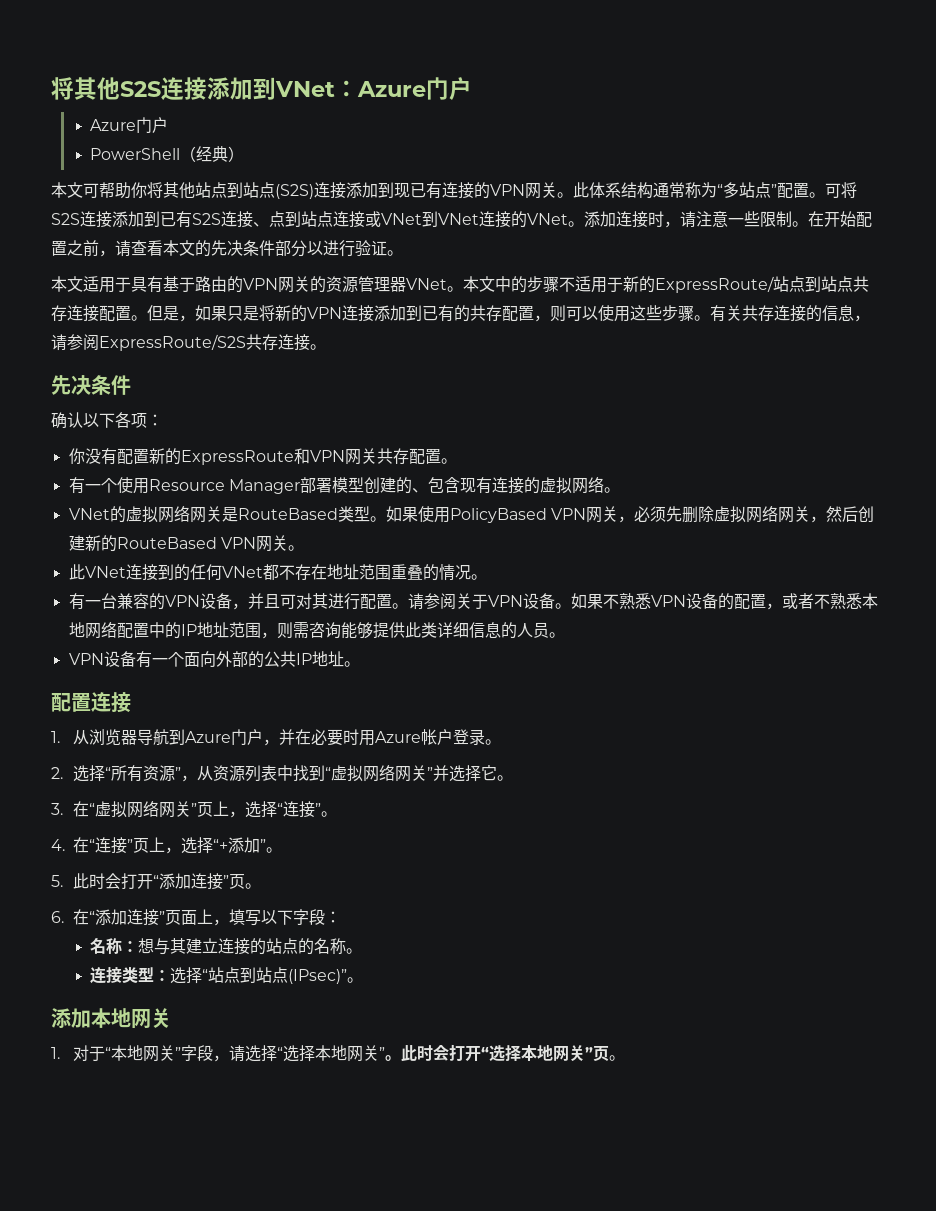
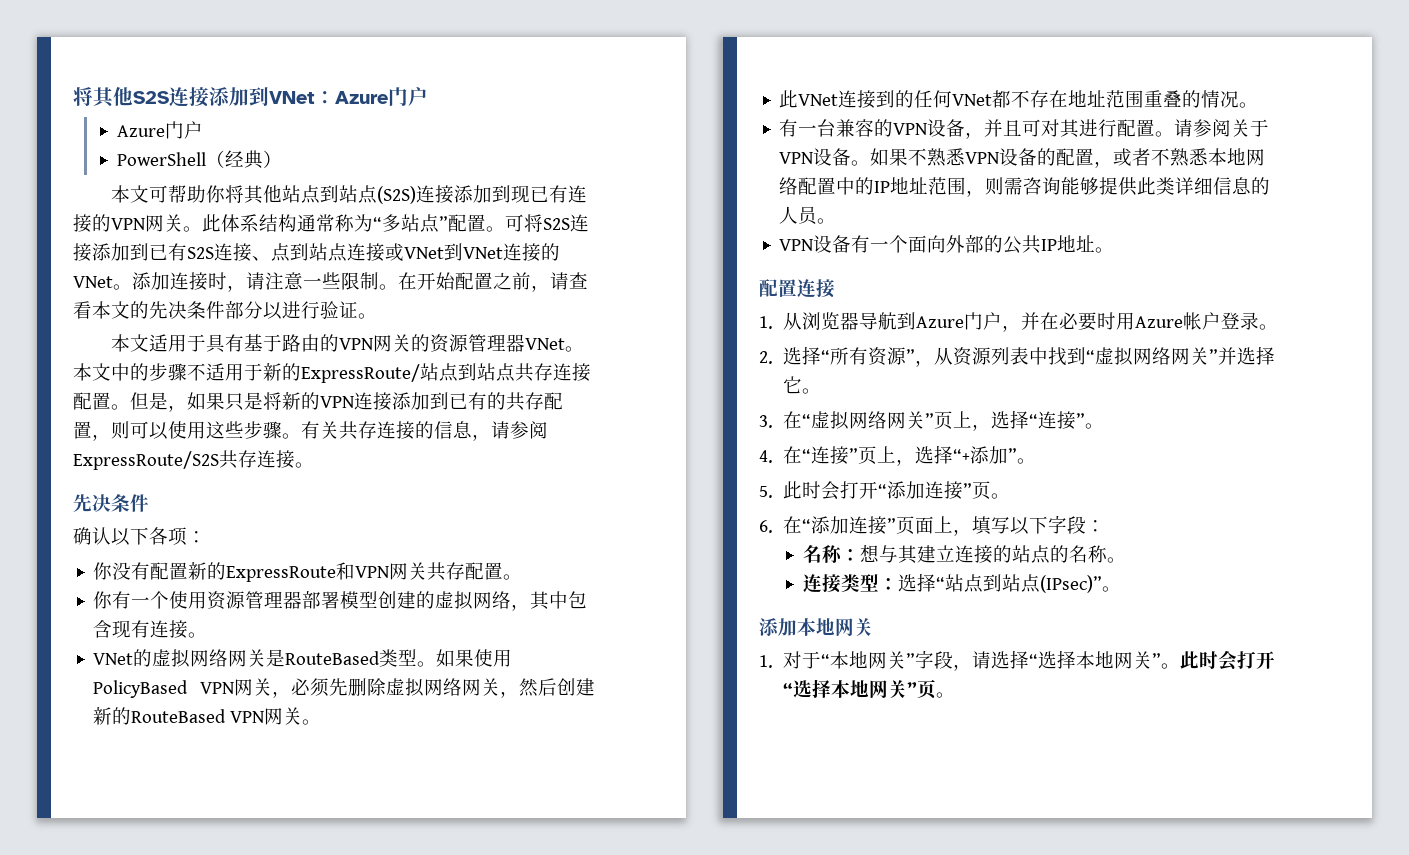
(457, 461) none -> [93,591,113,609] 你
[148,479,300,494] Resource Manager -> [207,591,303,610] 资源管理器
[411,488,428,493] 、 -> [435,591,569,611] 虚拟网络，其中
[523,476,604,494] 的虚拟网络 -> (189, 629) none

